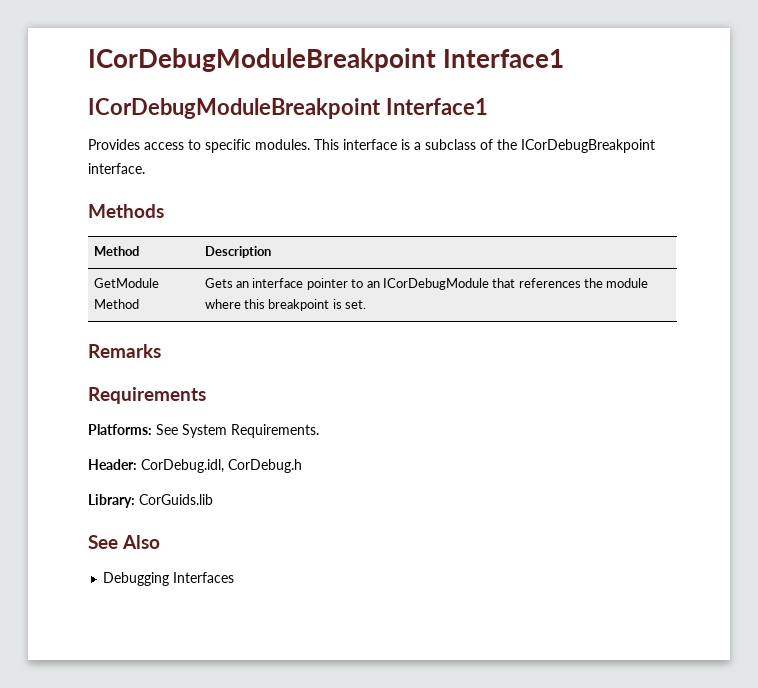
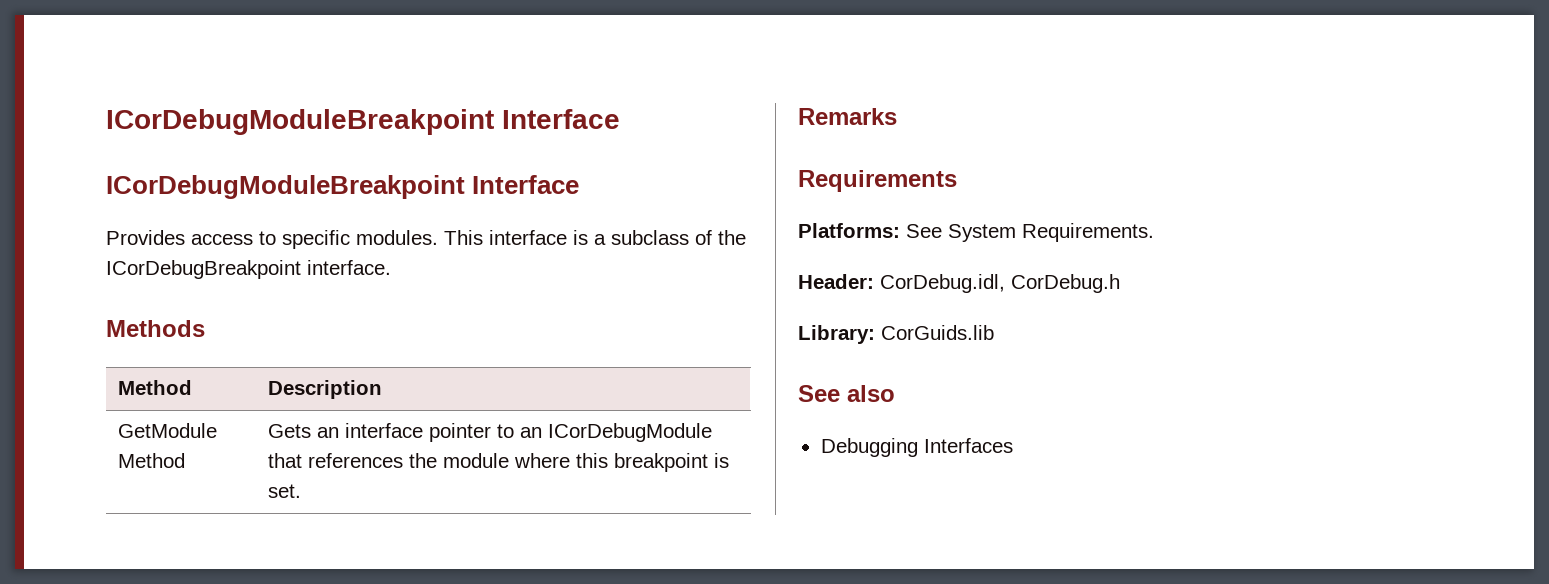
[88,48,564,72] [88,98,488,119] ICorDebugModuleBreakpoint Interface1 // ICorDebugModuleBreakpoint Interface1 -> [106,109,620,135] [106,175,580,199] ICorDebugModuleBreakpoint Interface // ICorDebugModuleBreakpoint Interface
[122,535,161,549] Also -> [847,385,895,402] also

